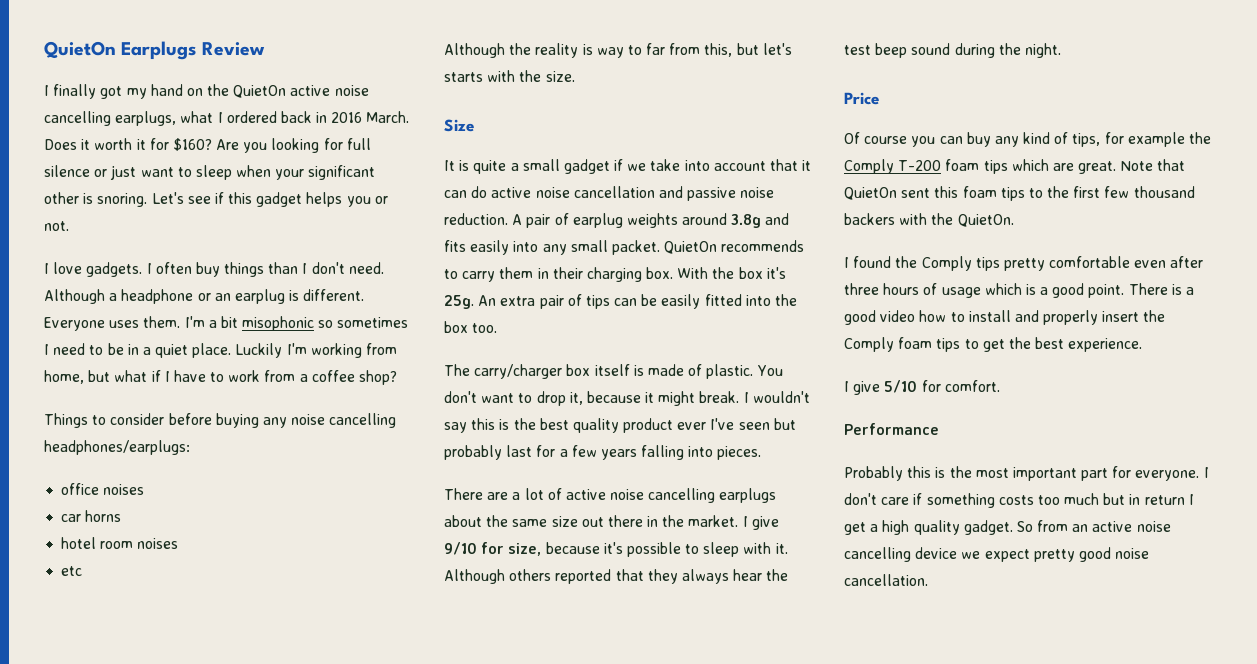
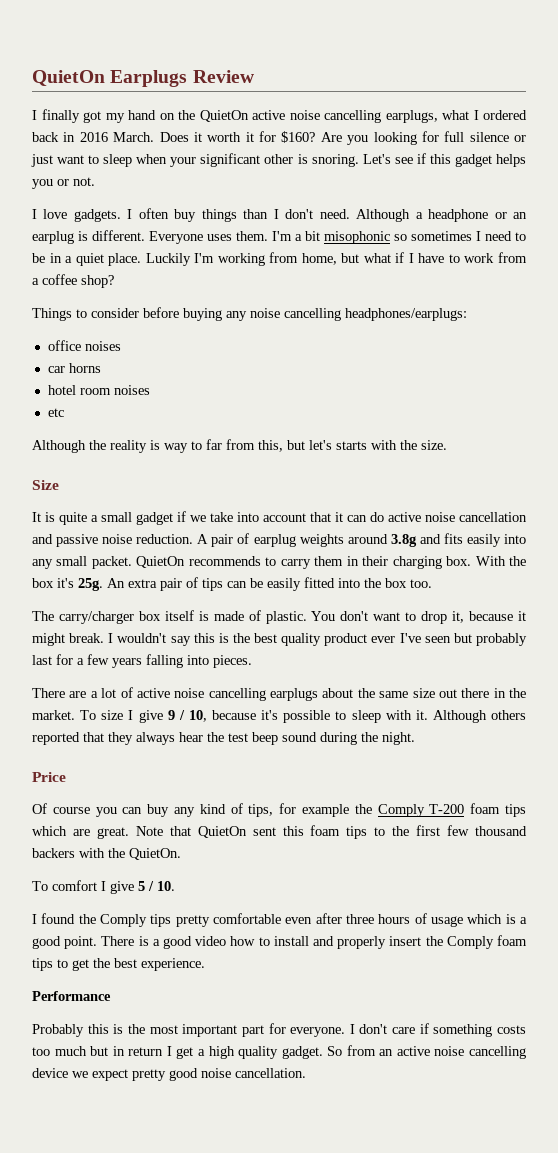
[742,516,779,530] [444,542,542,556] I give 9/10 for size, -> [80,710,207,723] To size I give 9 / 10,
(1014, 220) none -> [32,880,175,894] // To comfort I give 5 / 10.
[844,380,1000,395] // I give 5/10 for comfort. -> (205, 964) none

